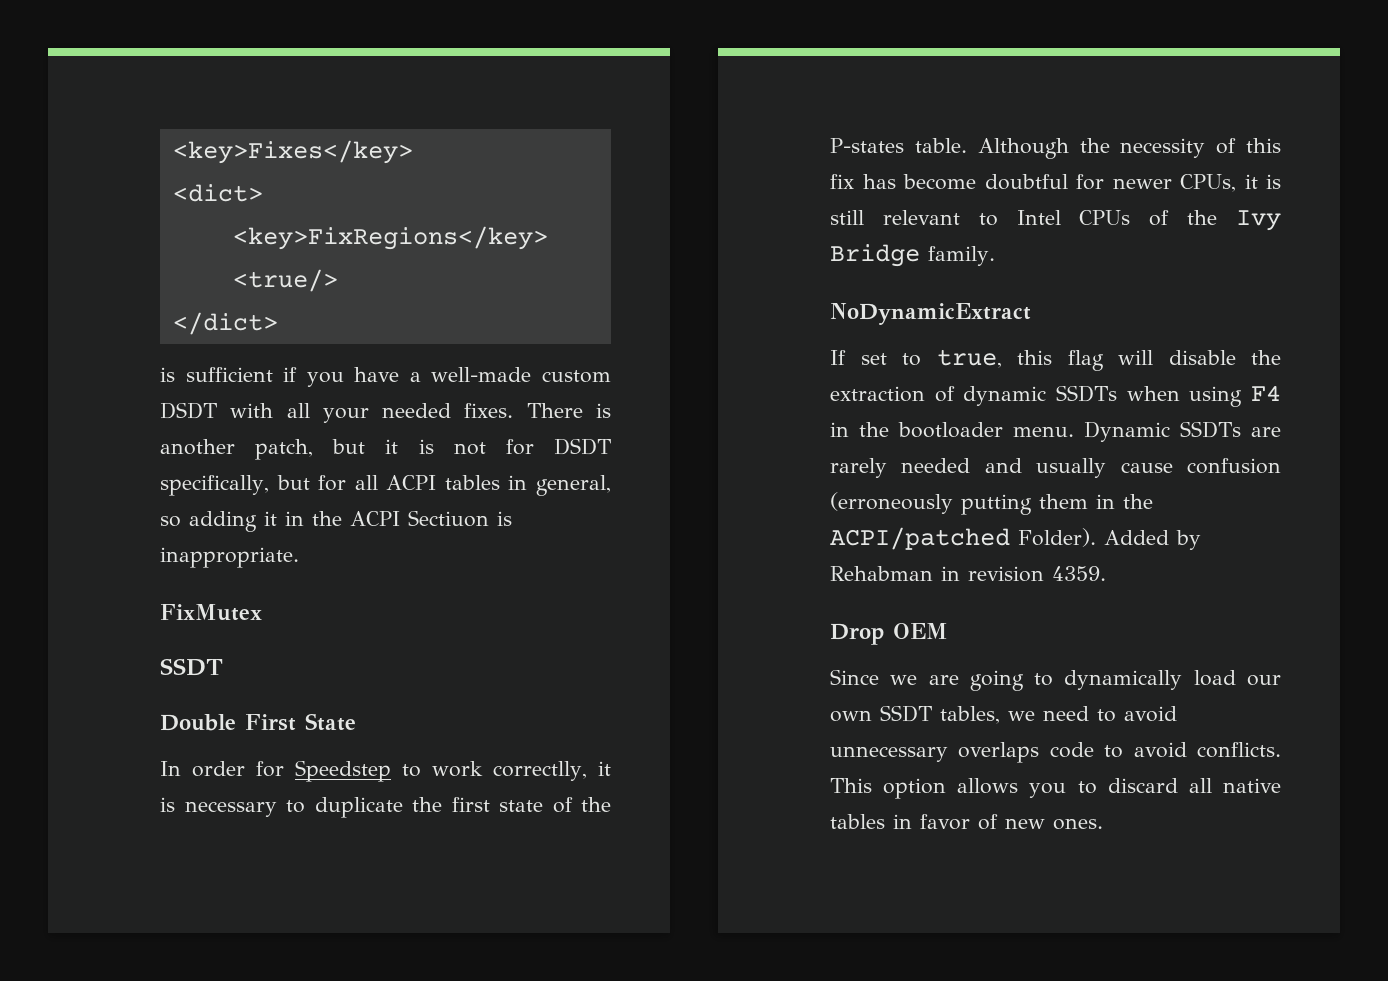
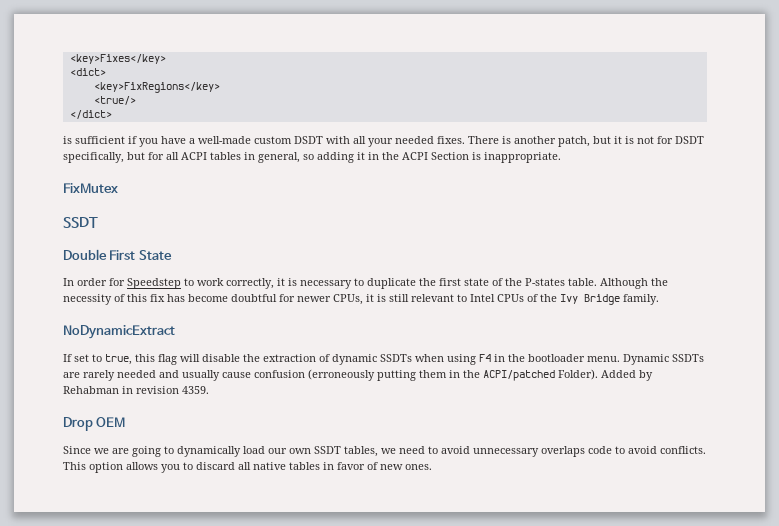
[408,510,489,527] Sectiuon -> [431,152,469,160] Section
[493,761,588,781] correctlly, -> [226,278,274,289] correctly,

